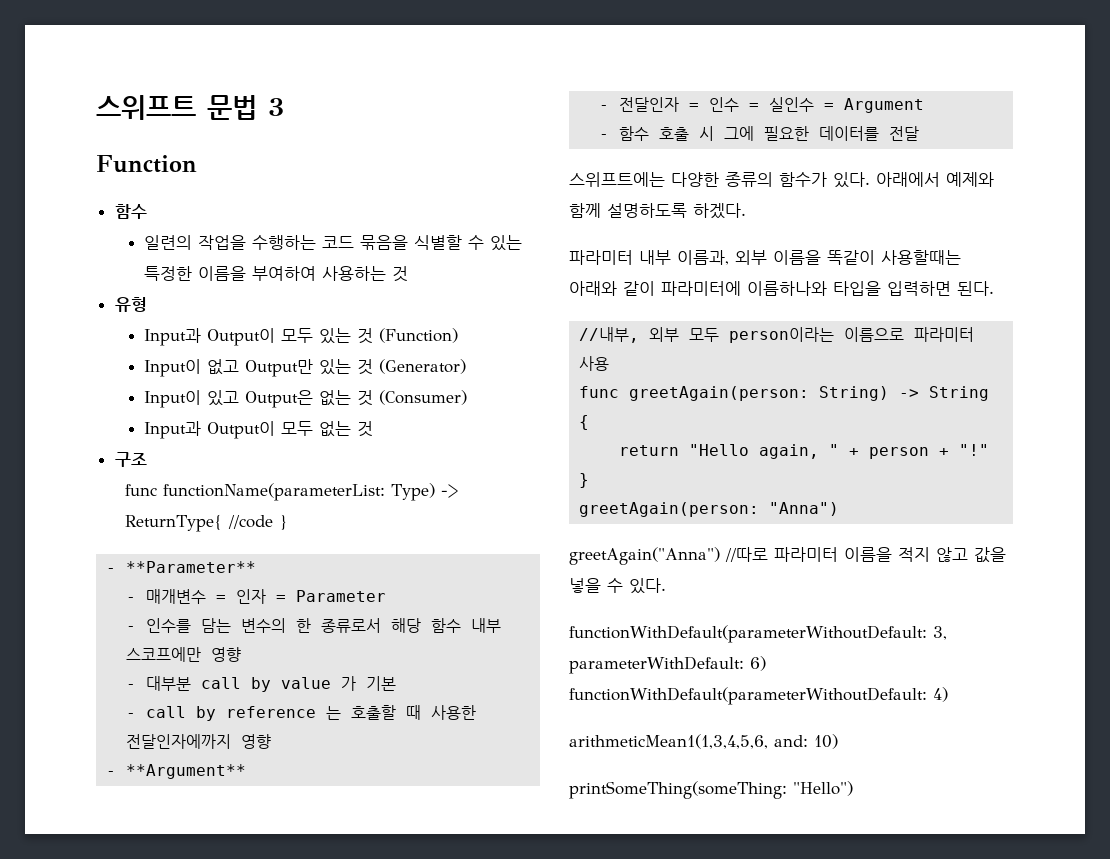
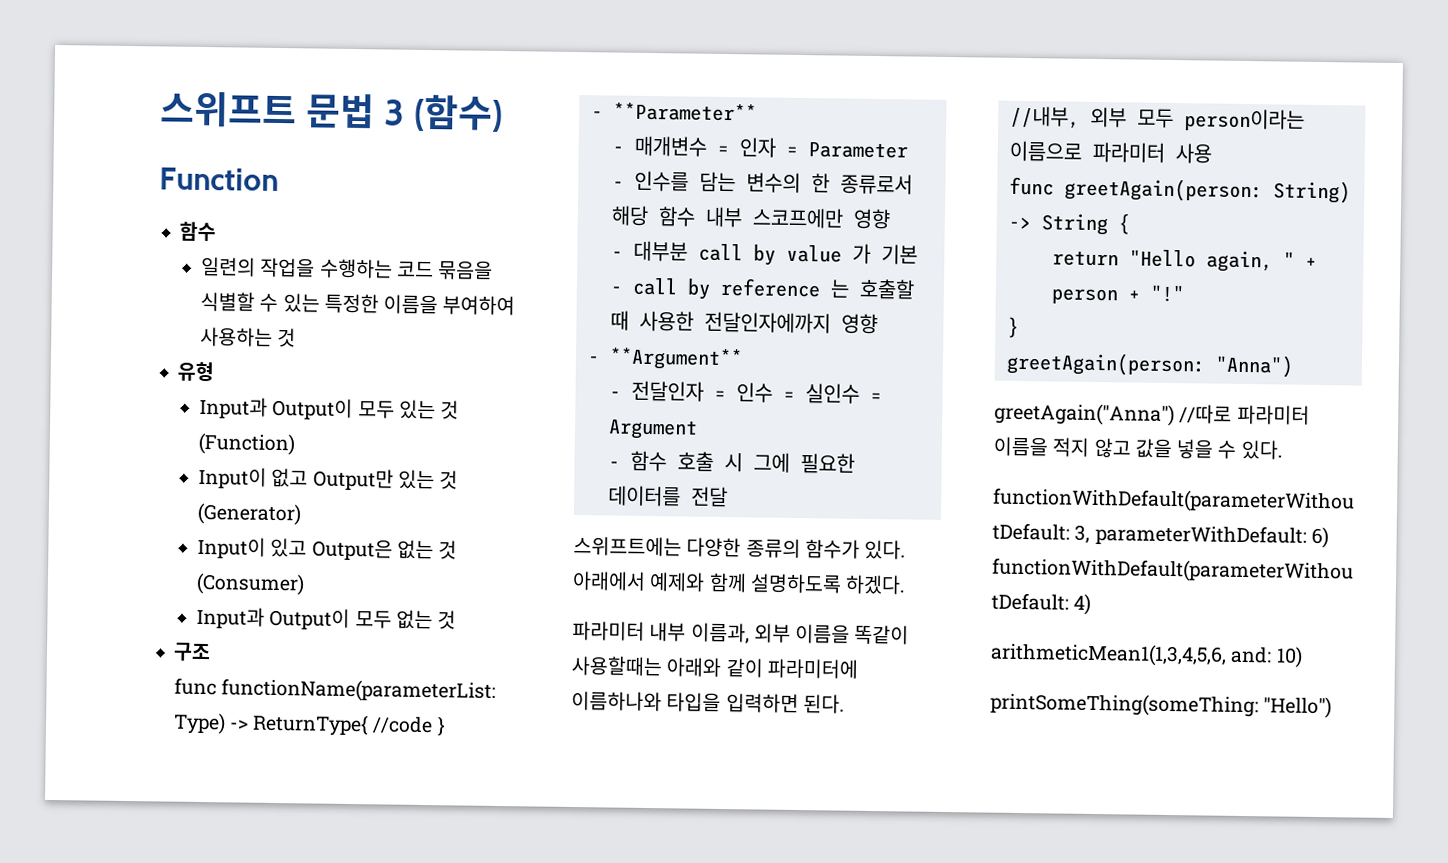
(284, 107) none -> [413,93,503,132] (함수)

